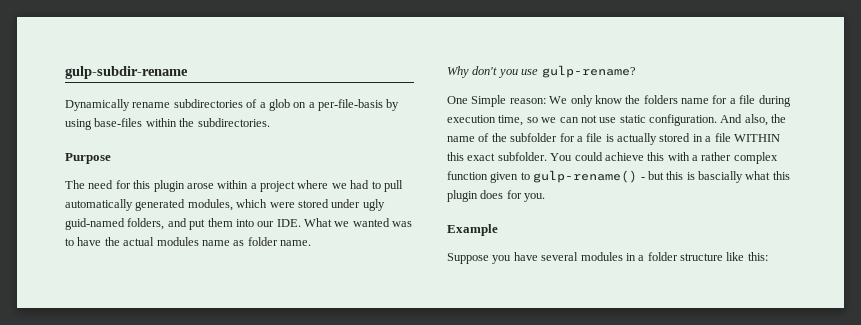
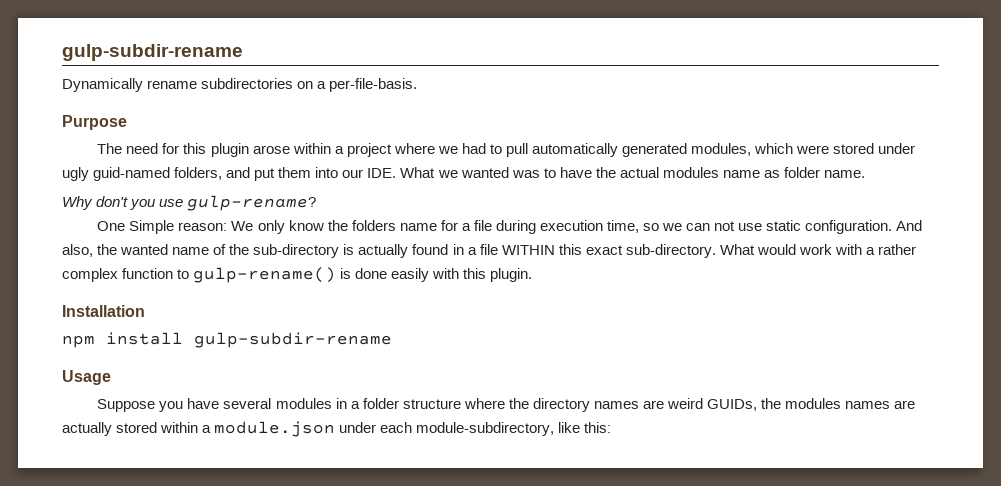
[246,99,400,111] [65,118,270,130] of a glob on a per-file-basis by using base-files within the subdirectories. -> [297,78,418,92] on a per-file-basis.
(787, 118) none -> [120,244,169,255] wanted
[510,133,603,142] subfolder for a file -> [253,244,340,258] sub-directory
[659,133,691,142] stored -> [412,244,449,255] found
[497,152,665,161] subfolder. You could achieve this -> [625,244,832,258] sub-directory. What would work
[490,172,519,183] given -> (174, 273) none
[640,171,790,183] [447,190,546,202] [447,224,498,236] - but this is bascially what this plugin does for you. // Example -> [340,268,533,282] [62,305,145,317] [62,332,392,348] [62,370,111,385] is done easily with this plugin. // Installation // npm install gulp-subdir-rename // Usage
(723, 257) none -> [463,398,916,412] [62,421,555,437] where the directory names are weird GUIDs, the modules names are actually stored within a module.json under each module-subdirectory,

